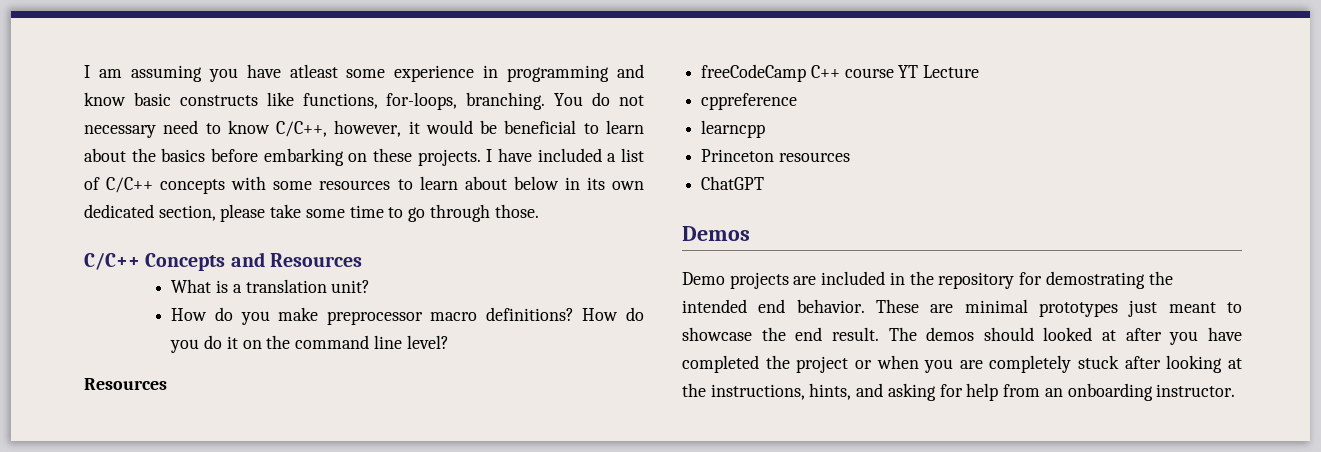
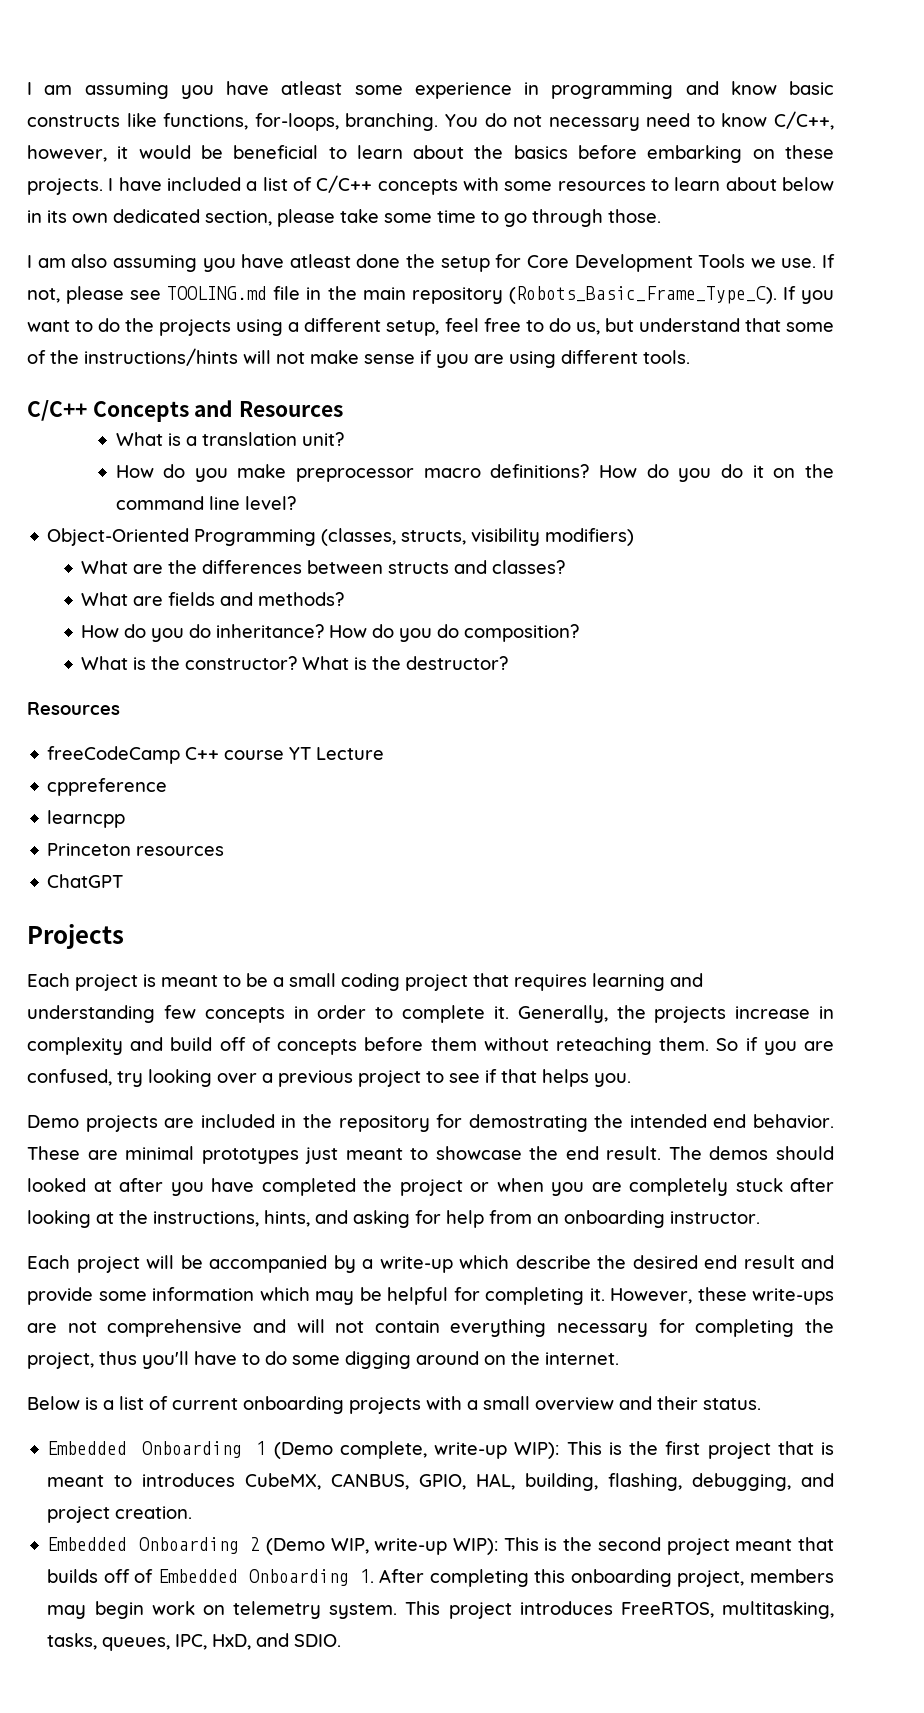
(539, 211) none -> [27,254,835,272] [27,286,834,304] [27,318,834,336] [27,348,690,368] // I am also assuming you have atleast done the setup for Core Development Tools we use. If not, please see TOOLING.md file in the main repository (Robots_Basic_Frame_Type_C). If you want to do the projects using a different setup, feel free to do us, but understand that some of the instructions/hints will not make sense if you are using different tools.
(449, 342) none -> [47,528,635,546] [81,560,566,574] [81,592,345,606] [81,624,580,642] [81,656,509,670] // Object-Oriented Programming (classes, structs, visibility modifiers) // What are the differences between structs and classes? // What are fields and methods? // How do you do inheritance? How do you do composition? // What is the constructor? What is the destructor?
[682,226,750,241] Demos -> [27,924,124,949] [27,973,703,991] [27,1005,834,1023] [27,1037,834,1055] [27,1069,631,1087] Projects // Each project is meant to be a small coding project that requires learning and understanding few concepts in order to complete it. Generally, the projects increase in complexity and build off of concepts before them without reteaching them. So if you are confused, try looking over a previous project to see if that helps you.
(1236, 390) none -> [27,1255,834,1273] [27,1287,834,1305] [27,1319,834,1337] [27,1351,619,1369] [27,1396,761,1414] [47,1441,834,1459] [47,1473,834,1491] [47,1506,193,1523] [47,1537,835,1555] [47,1569,834,1587] [47,1601,834,1619] [47,1633,342,1651] // Each project will be accompanied by a write-up which describe the desired end result and provide some information which may be helpful for completing it. However, these write-ups are not comprehensive and will not contain everything necessary for completing the project, thus you'll have to do some digging around on the internet. // Below is a list of current onboarding projects with a small overview and their status. // Embedded Onboarding 1 (Demo complete, write-up WIP): This is the first project that is meant to introduces CubeMX, CANBUS, GPIO, HAL, building, flashing, debugging, and project creation. // Embedded Onboarding 2 (Demo WIP, write-up WIP): This is the second project meant that builds off of Embedded Onboarding 1. After completing this onboarding project, members may begin work on telemetry system. This project introduces FreeRTOS, multitasking, tasks, queues, IPC, HxD, and SDIO.

